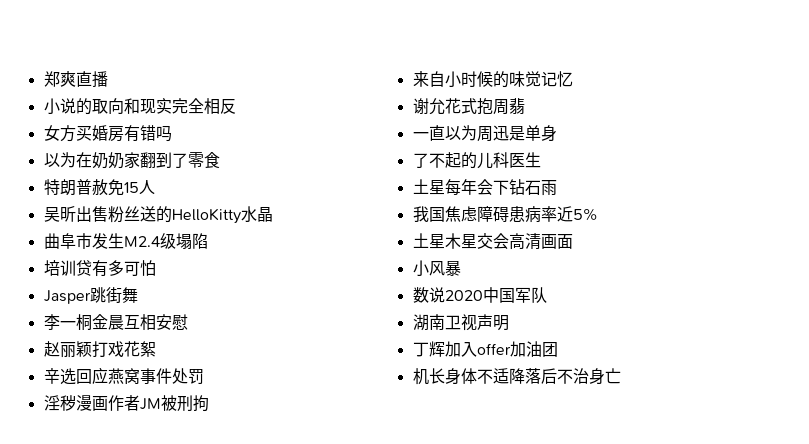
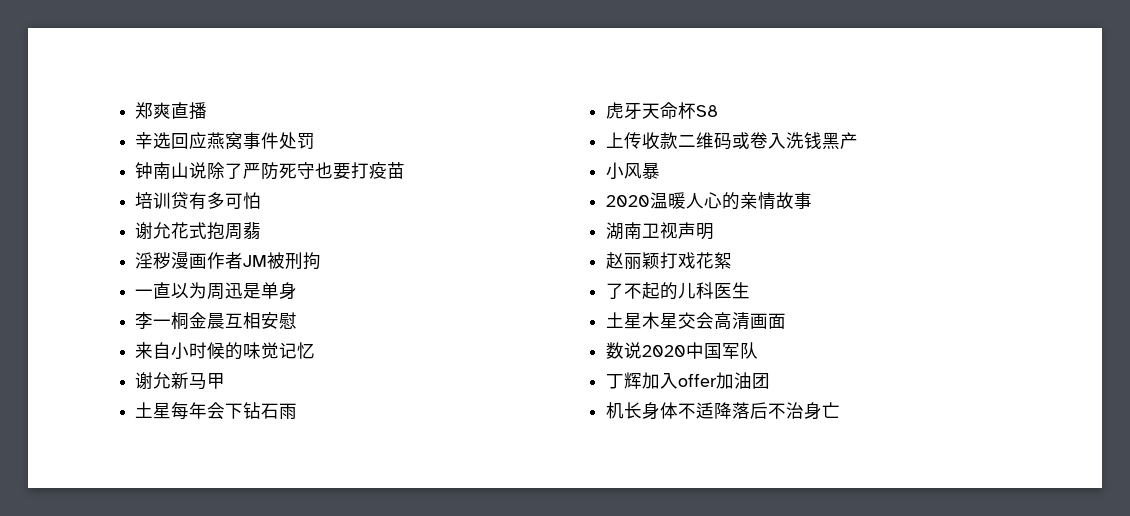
[43,98,236,115] [43,125,172,142] [43,152,220,169] [43,179,155,196] [43,206,273,224] [43,233,208,249] [43,260,156,277] [43,287,138,304] [43,314,188,330] [43,341,156,358] // 小说的取向和现实完全相反 // 女方买婚房有错吗 // 以为在奶奶家翻到了零食 // 特朗普赦免15人 // 吴昕出售粉丝送的HelloKitty水晶 // 曲阜市发生M2.4级塌陷 // 培训贷有多可怕 // Jasper跳街舞 // 李一桐金晨互相安慰 // 赵丽颖打戏花絮 -> (208, 111) none
(204, 377) none -> [135,162,406,180] [135,192,262,210] [135,222,262,240] // 钟南山说除了严防死守也要打疫苗 // 培训贷有多可怕 // 谢允花式抱周翡
(209, 403) none -> [135,282,298,300] [135,312,298,329] // 一直以为周迅是单身 // 李一桐金晨互相安慰
[444,98,525,115] [412,125,557,142] [412,152,541,169] [412,179,557,196] [412,206,598,223] 花式抱周翡 // 一直以为周迅是单身 // 了不起的儿科医生 // 土星每年会下钻石雨 // 我国焦虑障碍患病率近5% -> [171,372,226,390] [135,402,298,420] [606,102,719,120] [606,132,859,150] [606,162,661,180] [606,192,813,210] [606,222,715,240] [606,252,733,270] [606,282,751,300] 新马甲 // 土星每年会下钻石雨 // 虎牙天命杯S8 // 上传收款二维码或卷入洗钱黑产 // 小风暴 // 2020温暖人心的亲情故事 // 湖南卫视声明 // 赵丽颖打戏花絮 // 了不起的儿科医生
[412,260,461,277] // 小风暴 -> (787, 321) none
[412,314,509,331] // 湖南卫视声明 -> (759, 350) none

